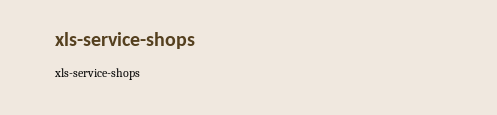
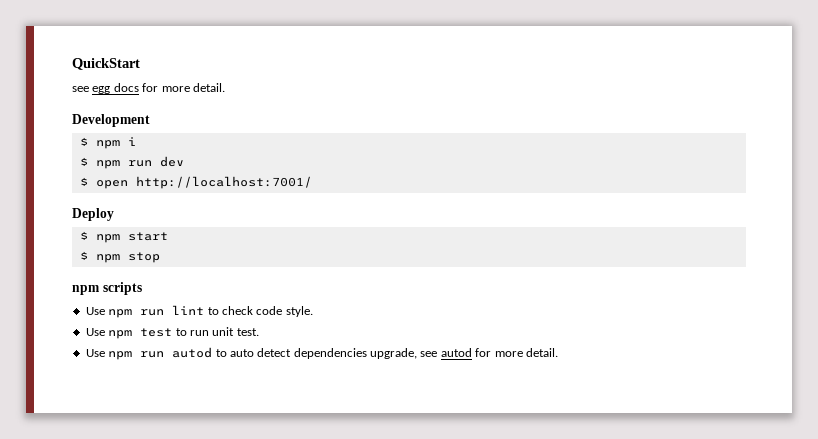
[55,32,195,49] [54,68,140,80] xls-service-shops // xls-service-shops -> [72,58,140,70] [72,83,225,94] [72,114,150,127] [79,137,136,149] [79,156,184,169] [79,176,312,189] [72,208,114,221] [79,231,168,243] [79,251,160,263] [72,282,142,295] [85,305,313,318] [85,327,259,339] [85,347,558,360] QuickStart // see egg docs for more detail. // Development // $ npm i // $ npm run dev // $ open http://localhost:7001/ // Deploy // $ npm start // $ npm stop // npm scripts // Use npm run lint to check code style. // Use npm test to run unit test. // Use npm run autod to auto detect dependencies upgrade, see autod for more detail.

